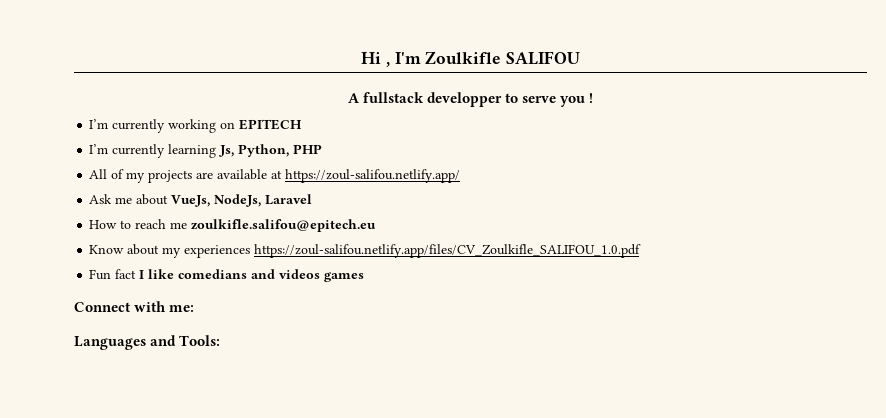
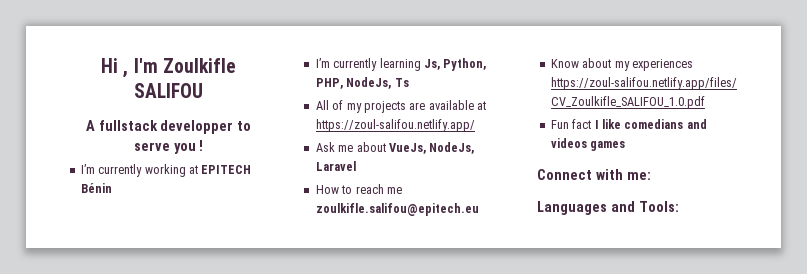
[220,122,236,129] on -> [188,165,198,174] at
(303, 124) none -> [80,183,112,193] Bénin
[293,144,323,154] PHP -> [315,77,409,89] PHP, NodeJs, Ts

